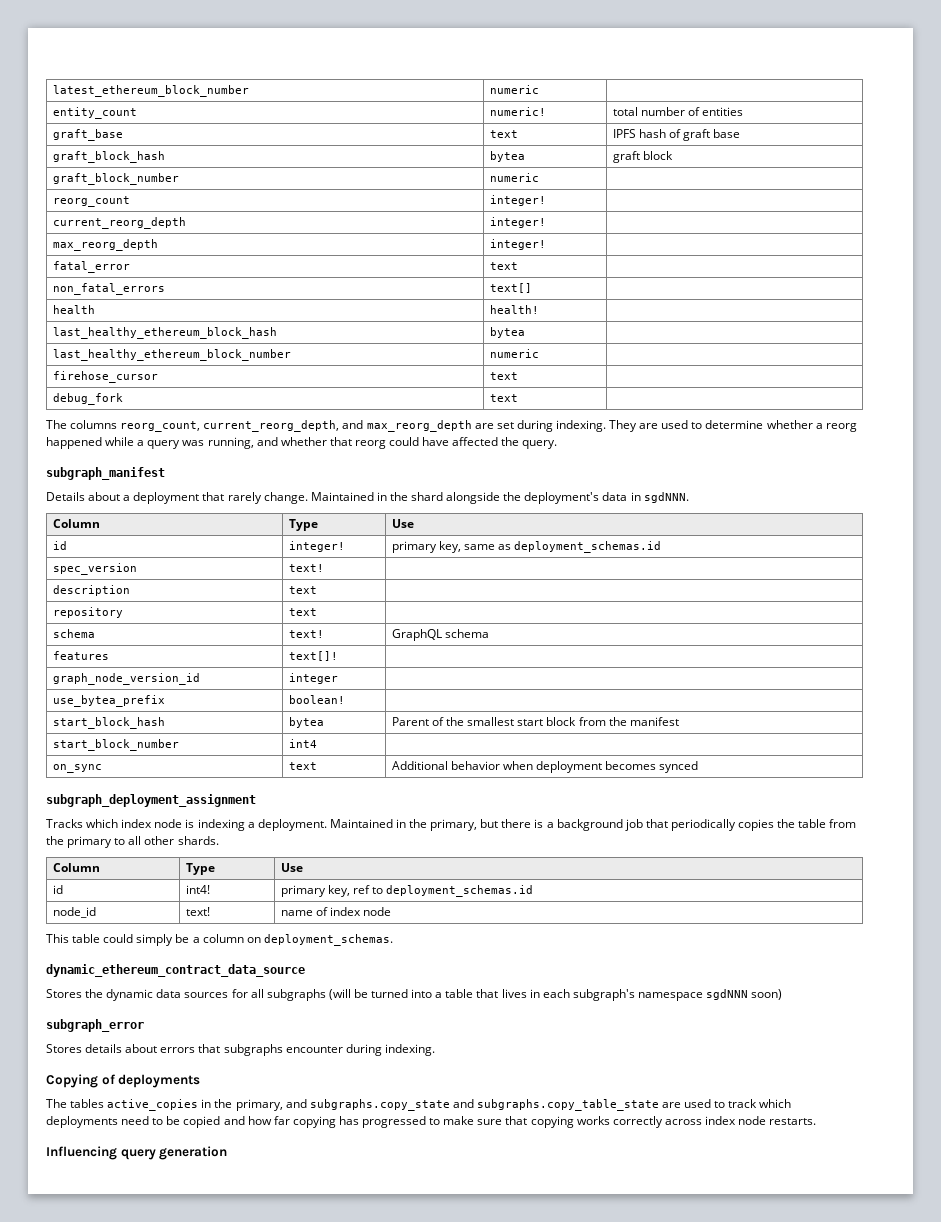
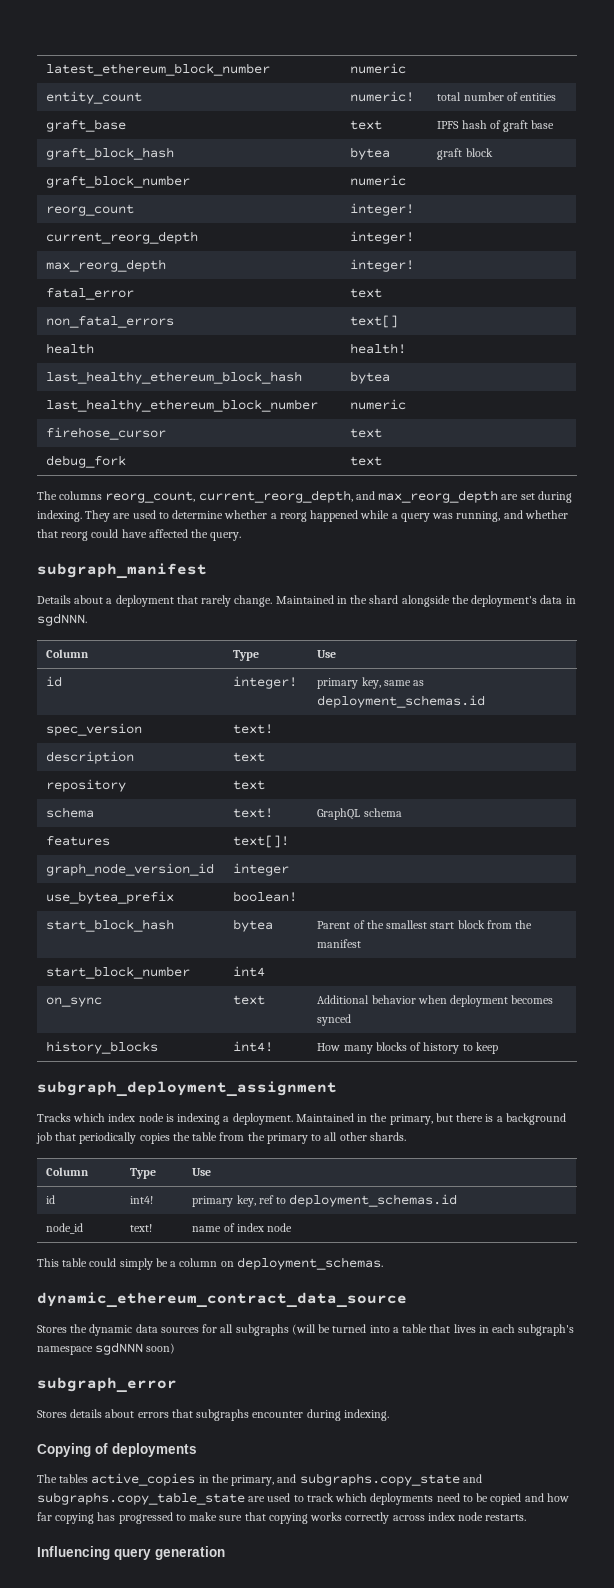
(699, 767) none -> [46,1041,159,1054] [233,1041,274,1052] [317,1042,498,1054] // history_blocks | int4! | How many blocks of history to keep

